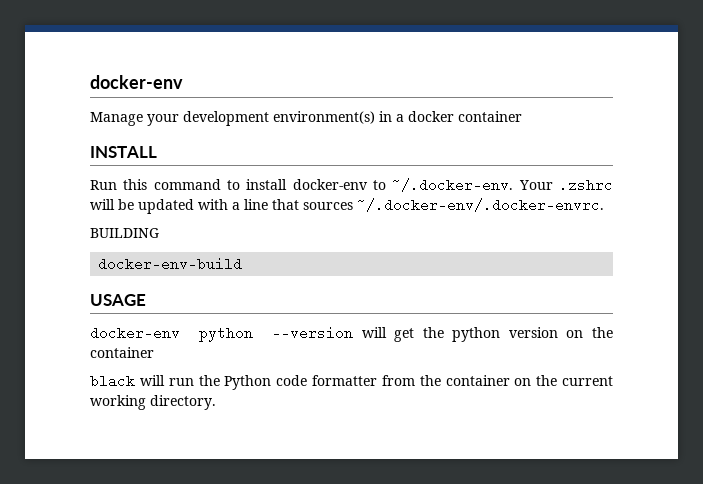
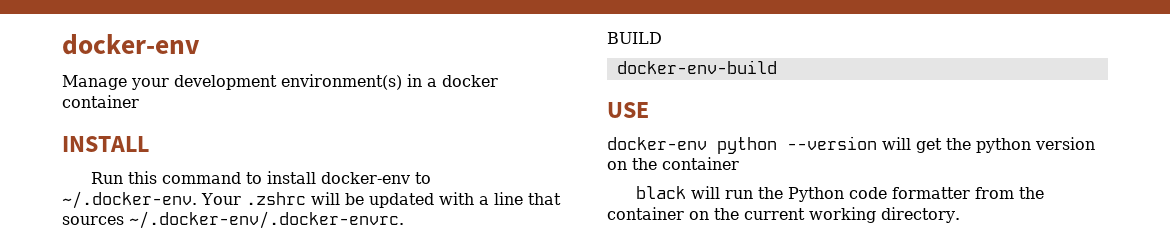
[90,228,159,238] BUILDING -> [607,32,662,44] BUILD
[90,294,146,306] USAGE -> [607,102,649,118] USE

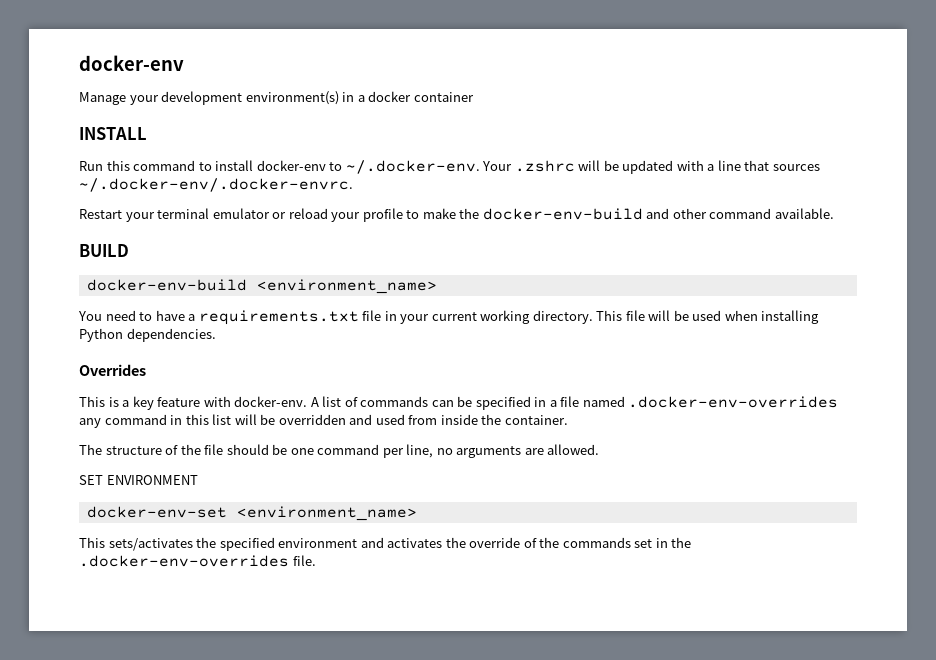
[607,32,662,44] [616,60,777,74] [607,102,649,118] [607,136,1095,154] [607,157,739,170] [636,186,1045,202] [607,207,960,223] BUILD // docker-env-build // USE // docker-env python --version will get the python version on the container // black will run the Python code formatter from the container on the current working directory. -> [79,208,834,222] [79,244,129,257] [86,279,437,294] [78,310,820,325] [79,328,216,342] [79,364,146,376] [79,396,839,410] [79,414,568,428] [79,444,600,458] [79,475,198,485] [86,506,417,521] [79,537,692,551] [79,555,316,567] Restart your terminal emulator or reload your profile to make the docker-env-build and other command available. // BUILD // docker-env-build <environment_name> // You need to have a requirements.txt file in your current working directory. This file will be used when installing Python dependencies. // Overrides // This is a key feature with docker-env. A list of commands can be specified in a file named .docker-env-overrides any command in this list will be overridden and used from inside the container. // The structure of the file should be one command per line, no arguments are allowed. // SET ENVIRONMENT // docker-env-set <environment_name> // This sets/activates the specified environment and activates the override of the commands set in the .docker-env-overrides file.

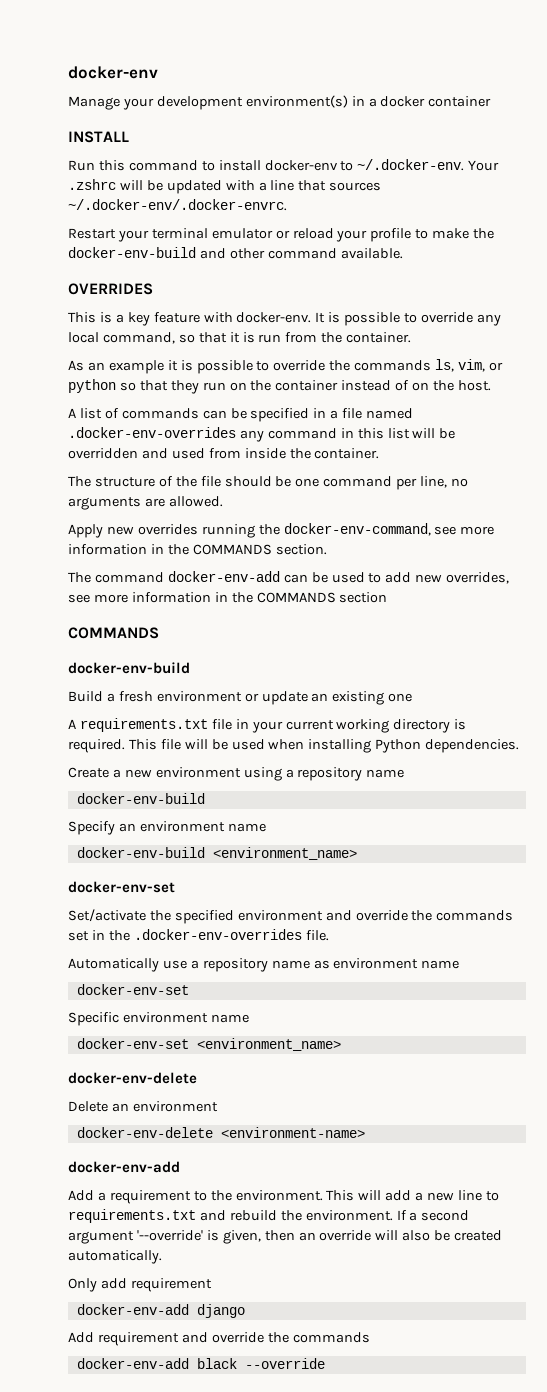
[79,244,129,257] [86,279,437,294] [78,310,820,325] [79,328,216,342] [79,364,146,376] BUILD // docker-env-build <environment_name> // You need to have a requirements.txt file in your current working directory. This file will be used when installing Python dependencies. // Overrides -> [68,283,153,295] OVERRIDES
(308, 401) none -> [315,312,501,326] [68,332,412,344] [68,359,503,374] [68,379,491,394] It is possible to override any local command, so that it is run from the container. // As an example it is possible to override the commands ls, vim, or python so that they run on the container instead of on the host. //
[79,475,198,485] [86,506,417,521] [79,537,537,551] SET ENVIRONMENT // docker-env-set <environment_name> // This sets/activates the specified environment and activates the override of -> [68,523,495,538] [68,544,327,555] [68,571,510,584] [68,592,388,603] [68,627,159,639] [68,662,190,674] [68,691,413,705] [68,718,467,733] [68,739,520,753] [68,767,405,781] [76,793,205,804] [68,821,266,835] [76,847,357,860] [68,881,175,893] [68,909,408,924] Apply new overrides running the docker-env-command, see more information in the COMMANDS section. // The command docker-env-add can be used to add new overrides, see more information in the COMMANDS section // COMMANDS // docker-env-build // Build a fresh environment or update an existing one // A requirements.txt file in your current working directory is required. This file will be used when installing Python dependencies. // Create a new environment using a repository name // docker-env-build // Specify an environment name // docker-env-build <environment_name> // docker-env-set // Set/activate the specified environment and override
(316, 560) none -> [68,958,460,972] [76,984,189,995] [68,1012,249,1026] [76,1038,341,1051] [68,1072,197,1084] [68,1101,218,1112] [76,1127,365,1138] [68,1161,180,1173] [68,1190,499,1204] [68,1209,470,1223] [68,1230,503,1244] [68,1250,162,1264] [68,1278,212,1292] [76,1304,245,1318] [68,1332,370,1346] [76,1358,325,1369] // Automatically use a repository name as environment name // docker-env-set // Specific environment name // docker-env-set <environment_name> // docker-env-delete // Delete an environment // docker-env-delete <environment-name> // docker-env-add // Add a requirement to the environment. This will add a new line to requirements.txt and rebuild the environment. If a second argument '--override' is given, then an override will also be created automatically. // Only add requirement // docker-env-add django // Add requirement and override the commands // docker-env-add black --override

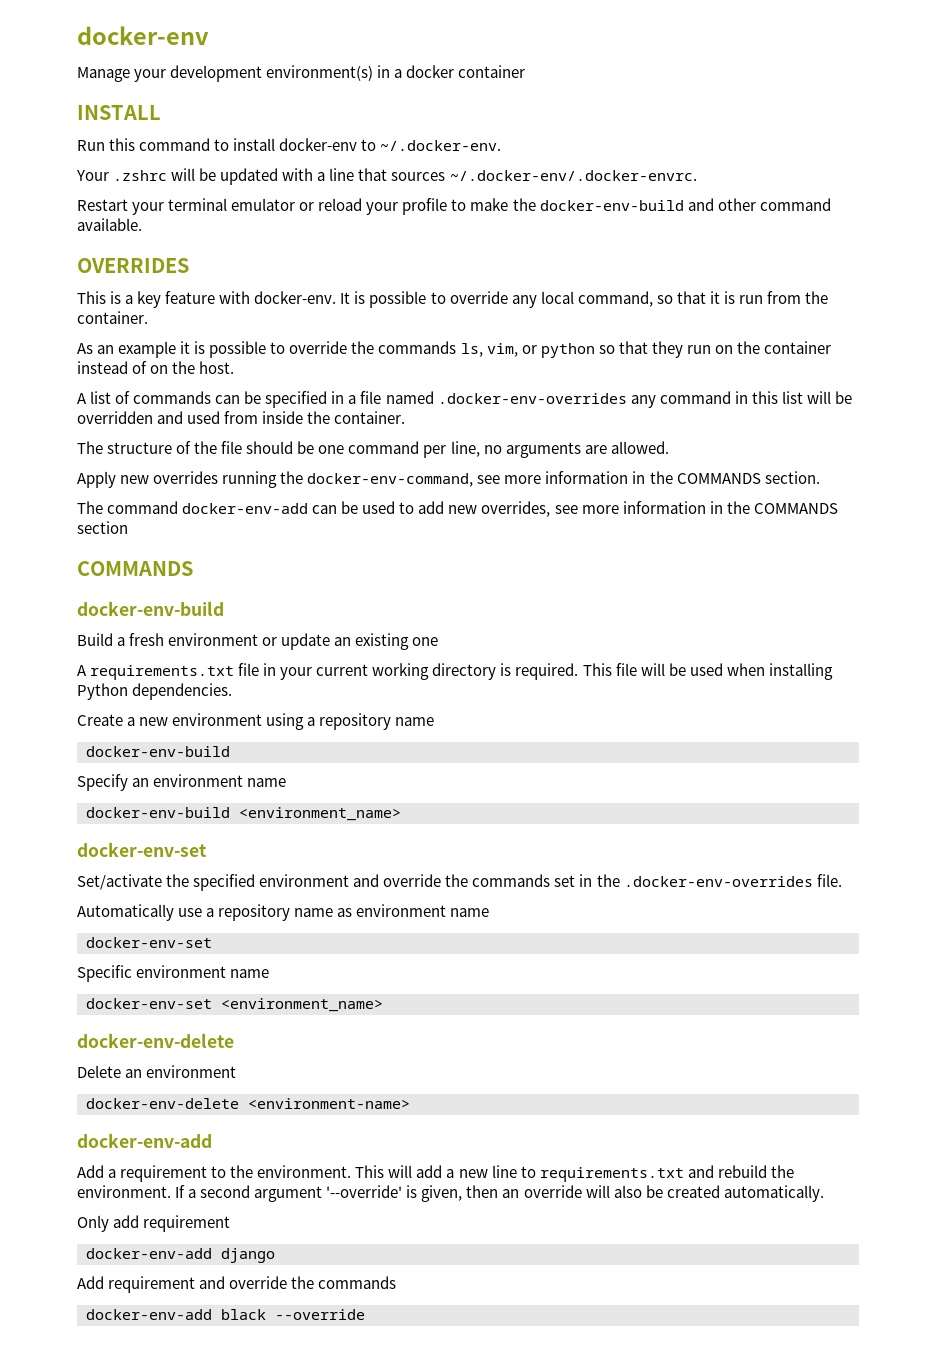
(465, 165) none -> (502, 145) //

